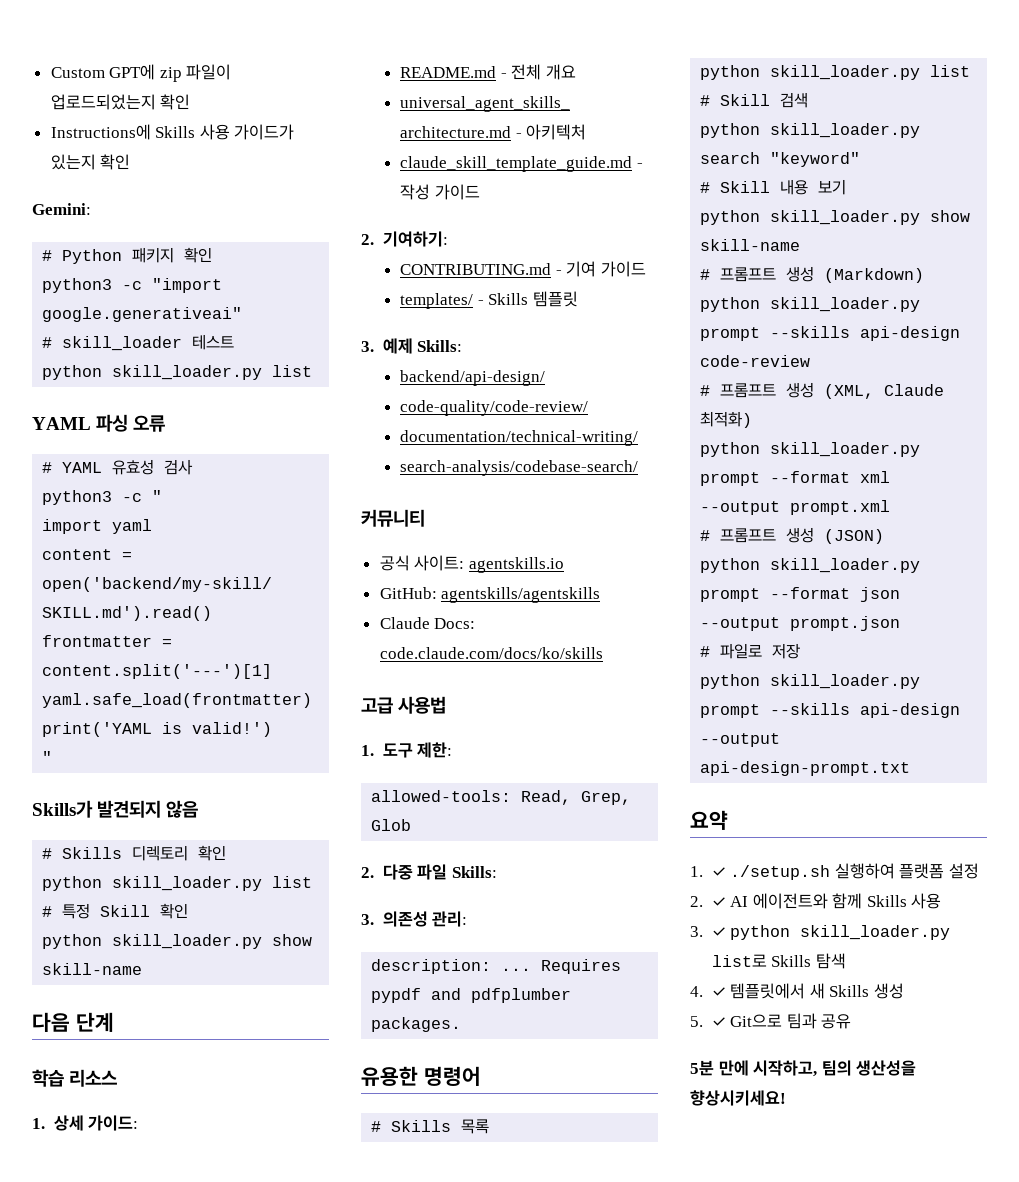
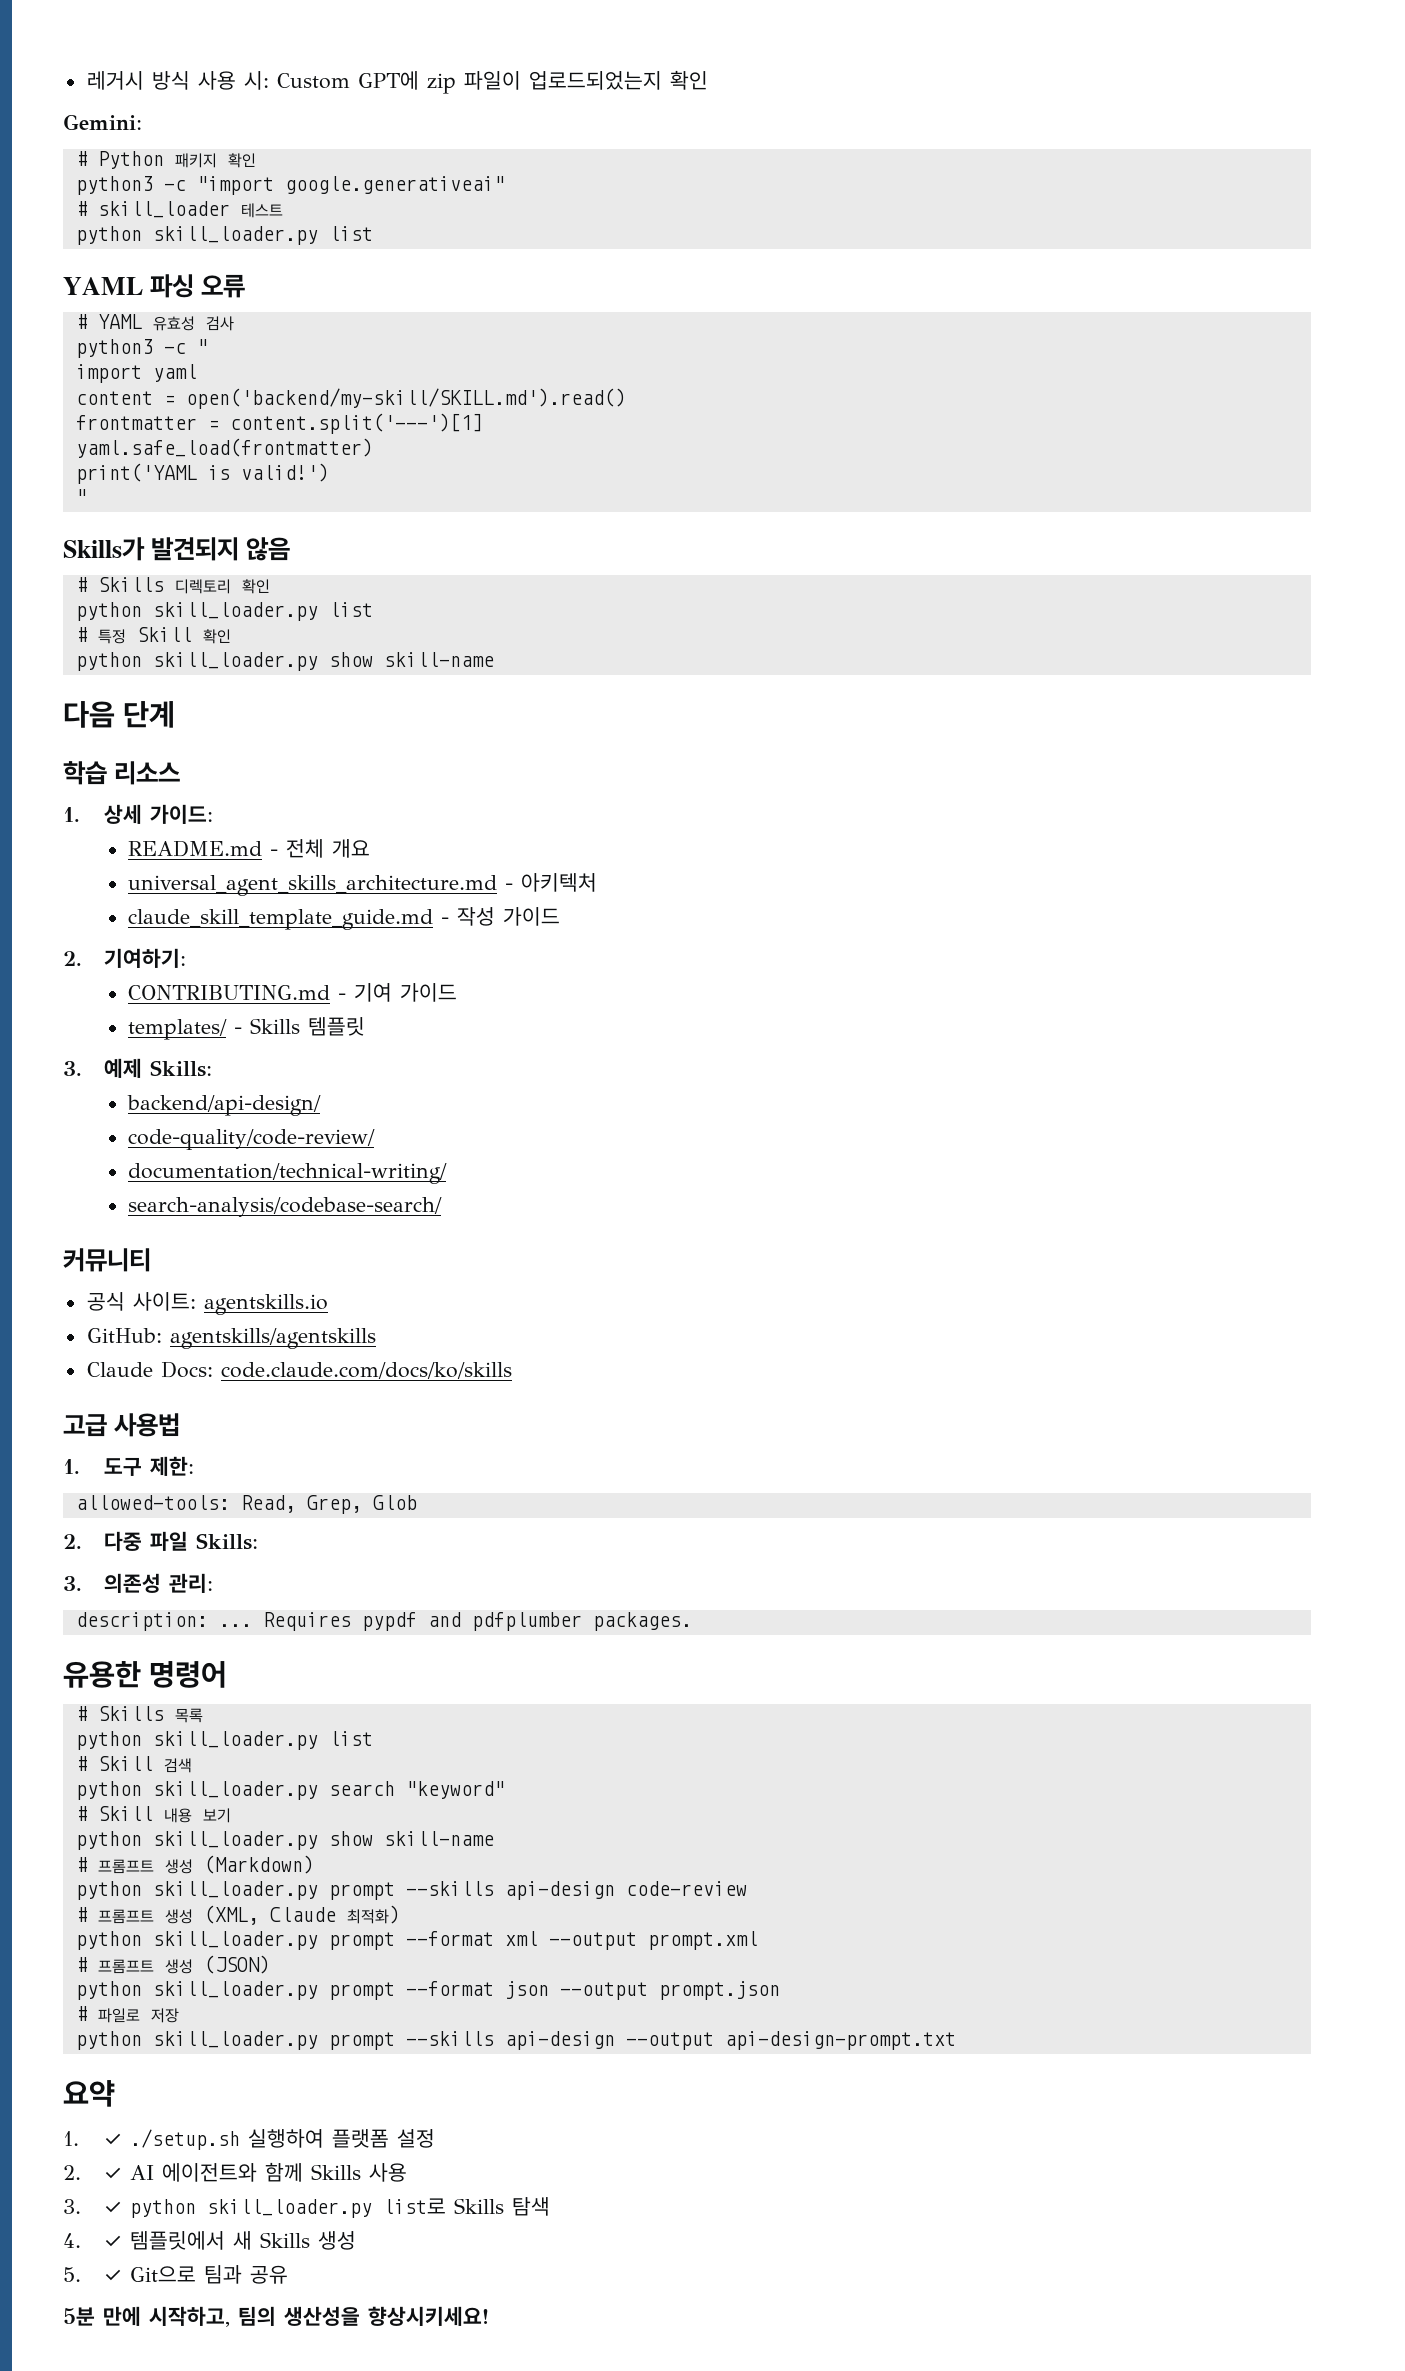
(50, 72) none -> [86,71,269,90] 레거시 방식 사용 시:
[50,124,295,140] [50,154,131,170] // Instructions에 Skills 사용 가이드가 있는지 확인 -> (708, 80) none

